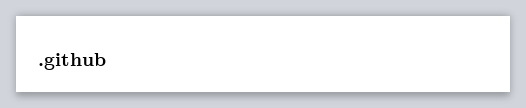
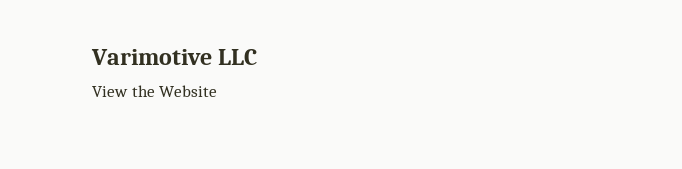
[38,53,106,70] .github -> [91,49,258,65] [92,85,218,97] Varimotive LLC // View the Website

